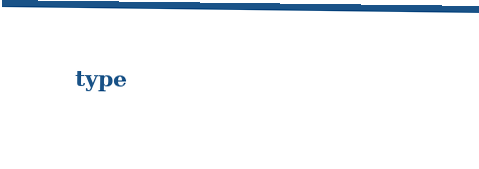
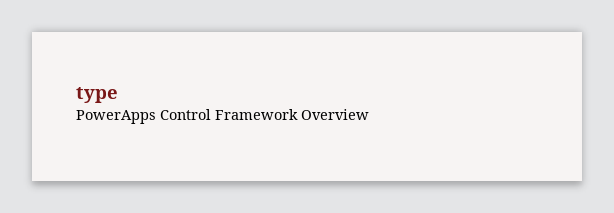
(128, 81) none -> [76,109,369,124] // PowerApps Control Framework Overview

